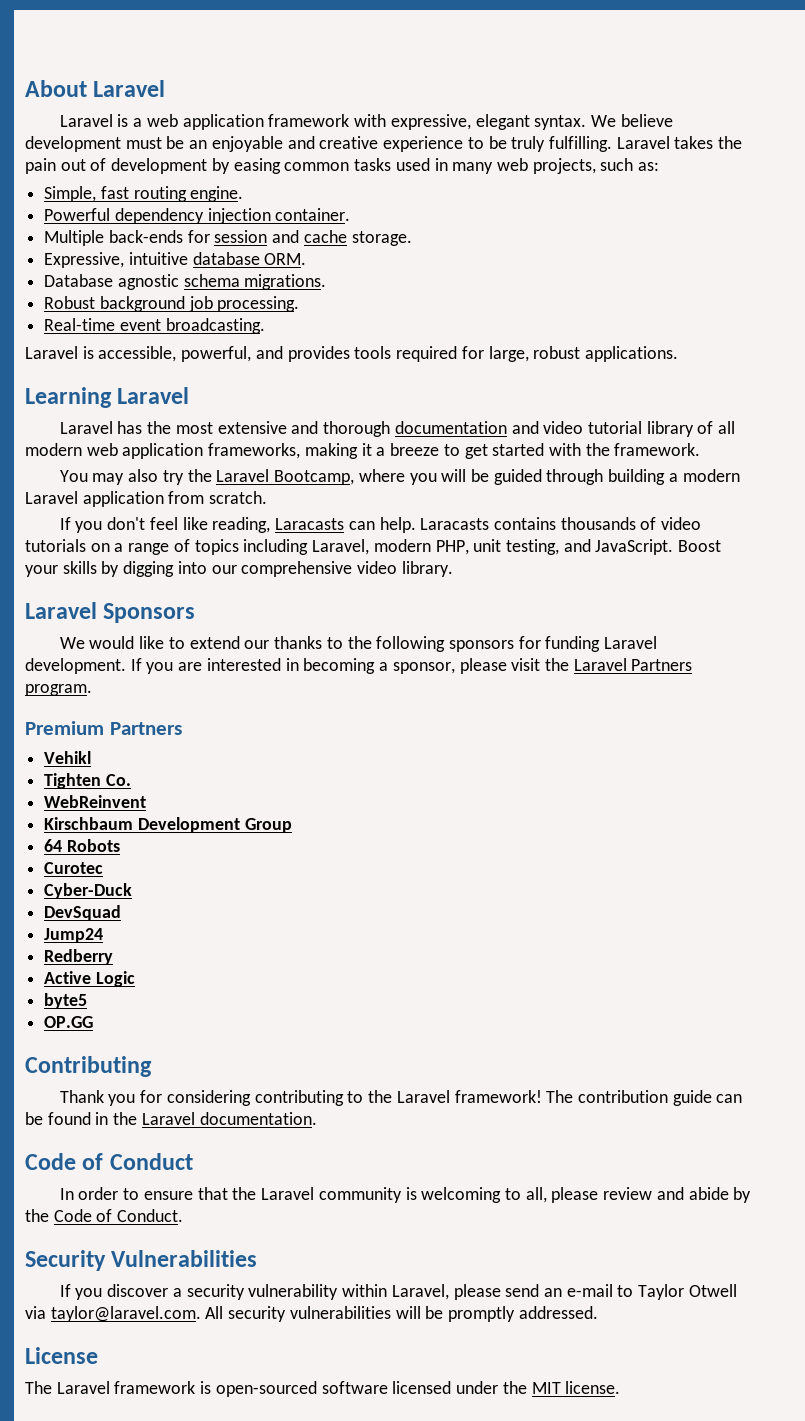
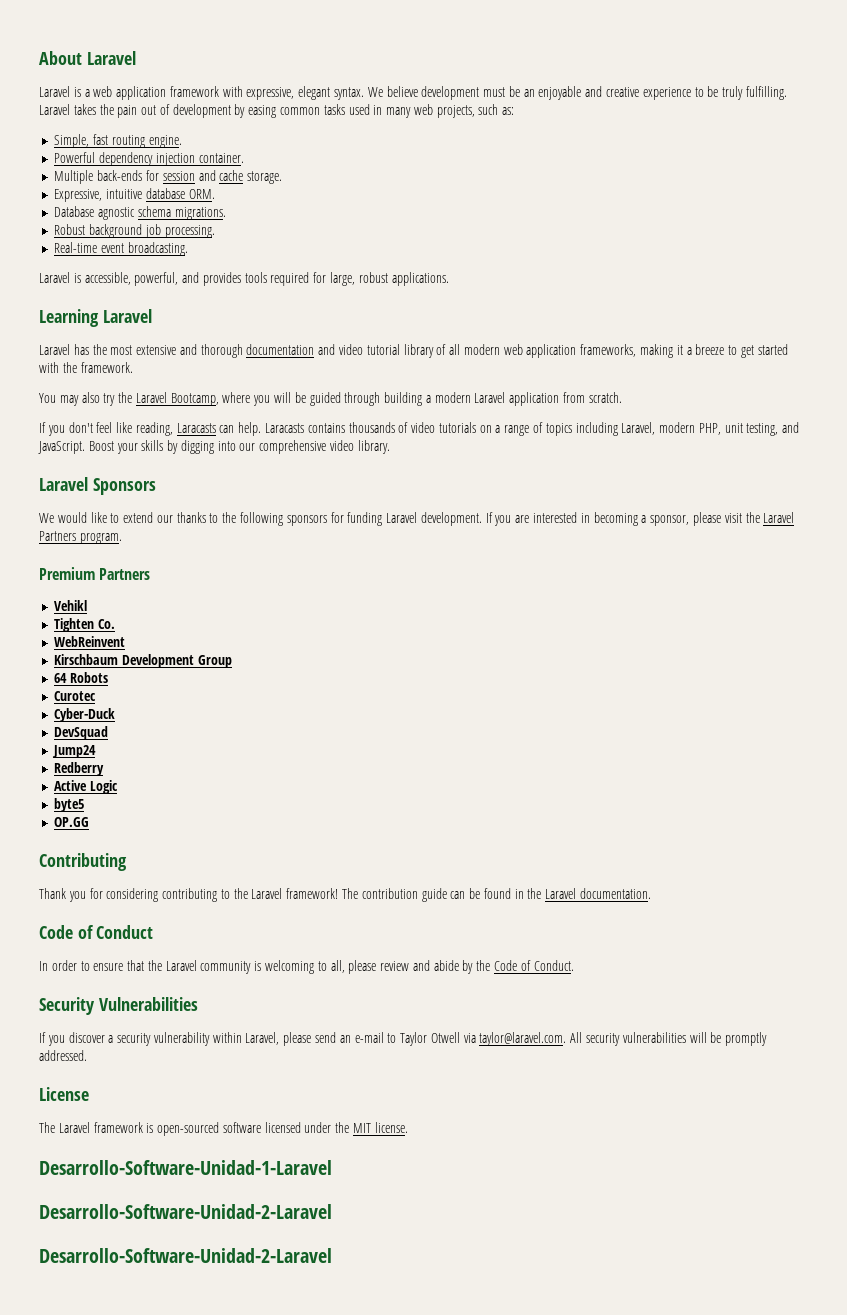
(621, 1387) none -> [39,1160,332,1175] [39,1204,332,1219] [39,1248,332,1263] // Desarrollo-Software-Unidad-1-Laravel // Desarrollo-Software-Unidad-2-Laravel // Desarrollo-Software-Unidad-2-Laravel

